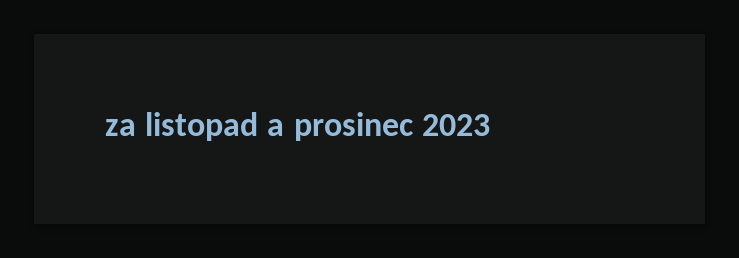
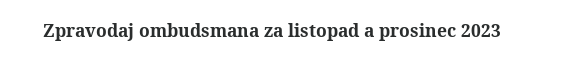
(105, 127) none -> [43,23,259,41] Zpravodaj ombudsmana

